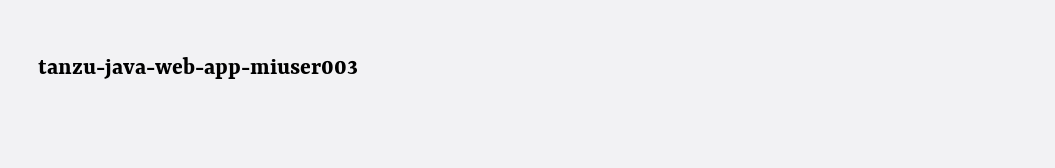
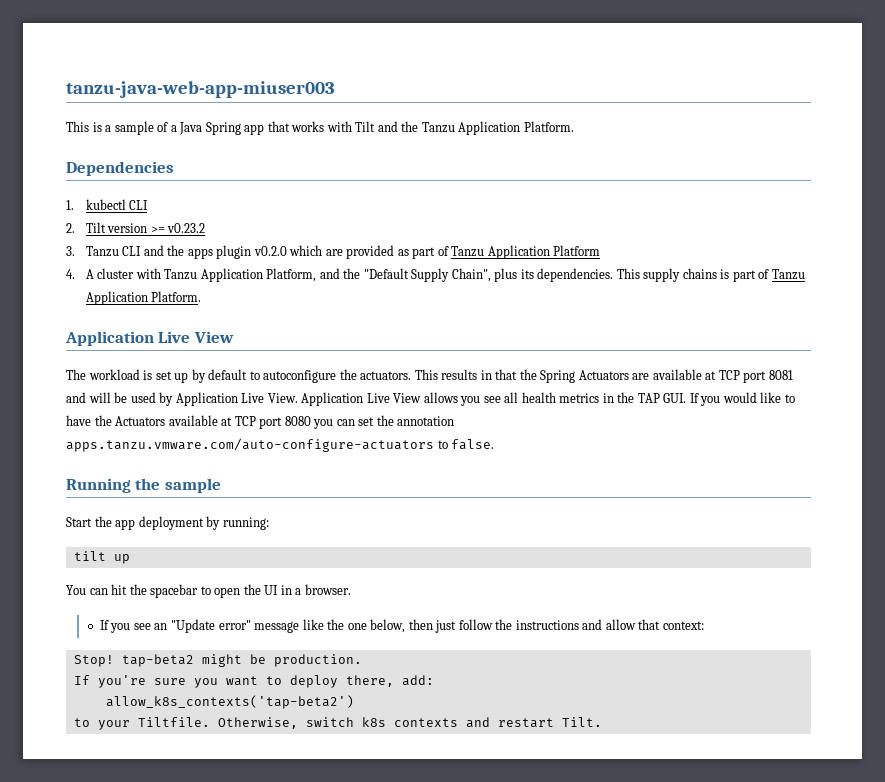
(358, 68) none -> [66,121,574,135] [66,161,174,176] [66,199,149,210] [66,222,206,233] [66,245,601,259] [66,268,805,282] [85,291,202,305] [65,331,234,346] [66,369,793,383] [66,392,795,406] [66,415,455,429] [66,438,495,452] [66,478,221,493] [66,516,269,530] [73,551,130,564] [66,584,351,598] [99,619,704,633] [73,654,362,667] [73,675,434,688] [105,695,354,709] [73,717,602,730] // This is a sample of a Java Spring app that works with Tilt and the Tanzu Application Platform. // Dependencies // 1. kubectl CLI // 2. Tilt version >= v0.23.2 // 3. Tanzu CLI and the apps plugin v0.2.0 which are provided as part of Tanzu Application Platform // 4. A cluster with Tanzu Application Platform, and the "Default Supply Chain", plus its dependencies. This supply chains is part of Tanzu Application Platform. // Application Live View // The workload is set up by default to autoconfigure the actuators. This results in that the Spring Actuators are available at TCP port 8081 and will be used by Application Live View. Application Live View allows you see all health metrics in the TAP GUI. If you would like to have the Actuators available at TCP port 8080 you can set the annotation apps.tanzu.vmware.com/auto-configure-actuators to false. // Running the sample // Start the app deployment by running: // tilt up // You can hit the spacebar to open the UI in a browser. // If you see an "Update error" message like the one below, then just follow the instructions and allow that context: // Stop! tap-beta2 might be production. // If you're sure you want to deploy there, add: // allow_k8s_contexts('tap-beta2') // to your Tiltfile. Otherwise, switch k8s contexts and restart Tilt.

